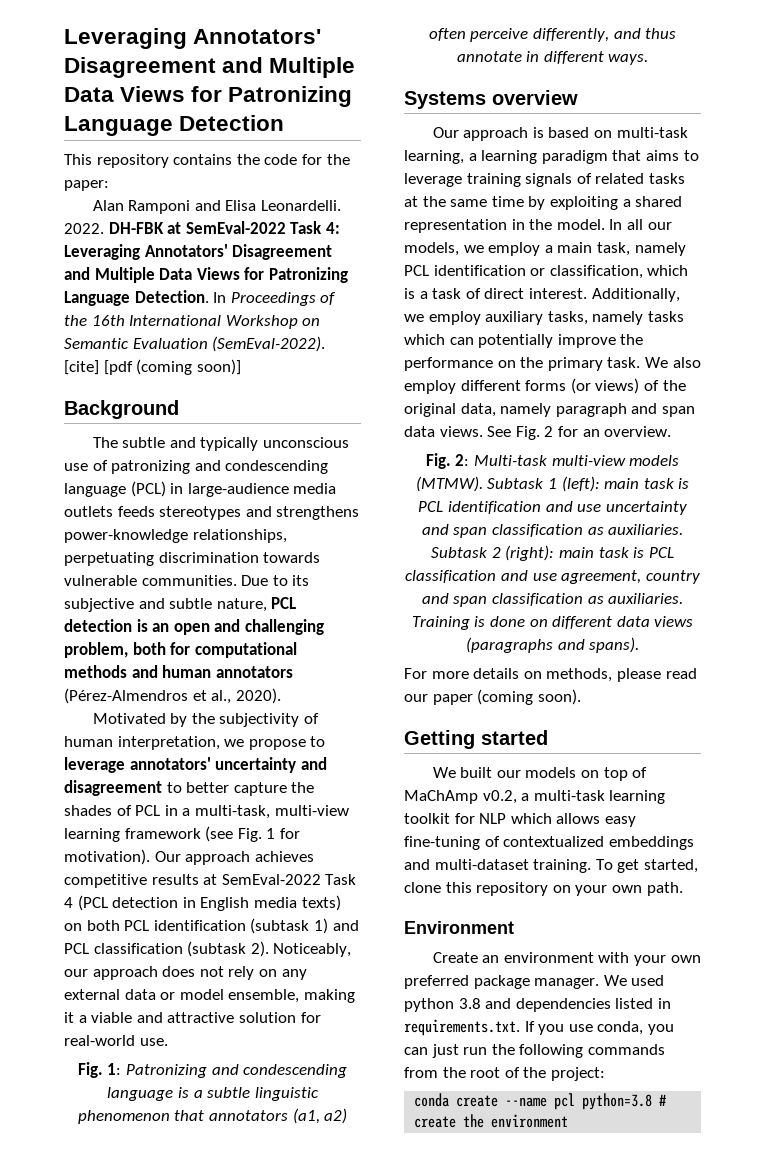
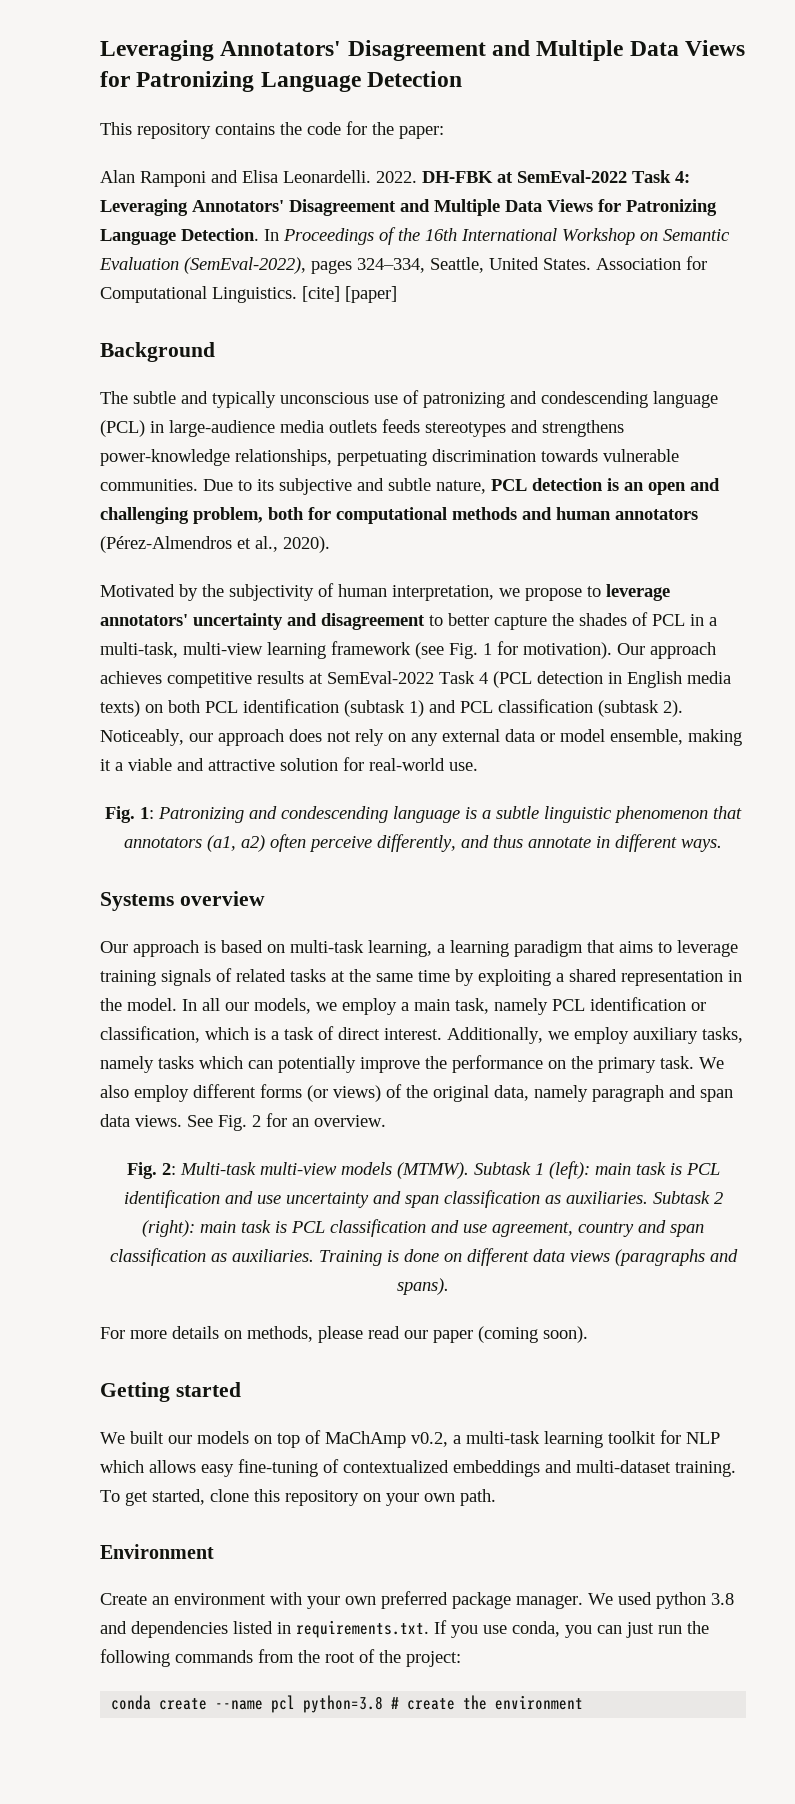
[212,336,326,352] [64,359,241,375] (SemEval-2022). [cite] [pdf (coming soon)] -> [184,256,707,274] [100,286,397,303] (SemEval-2022), pages 324–334, Seattle, United States. Association for Computational Linguistics. [cite] [paper]

